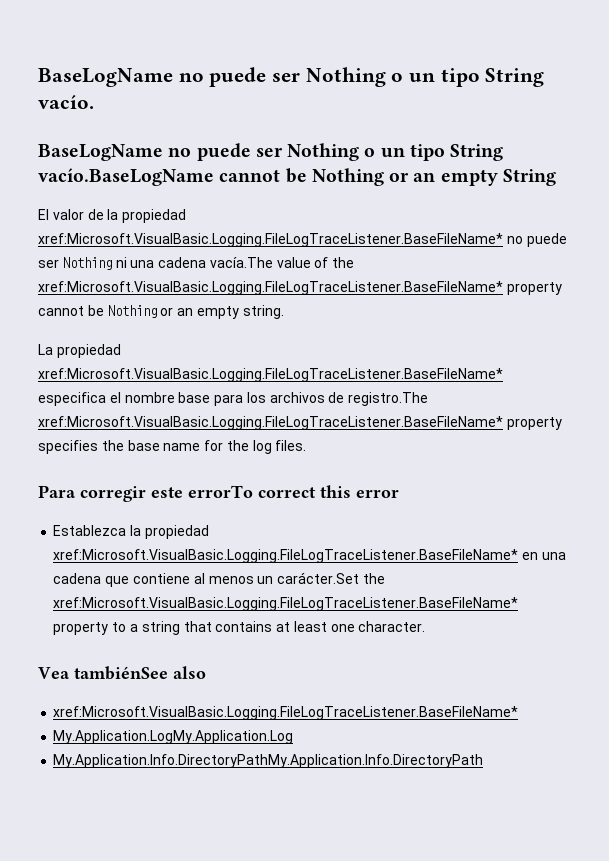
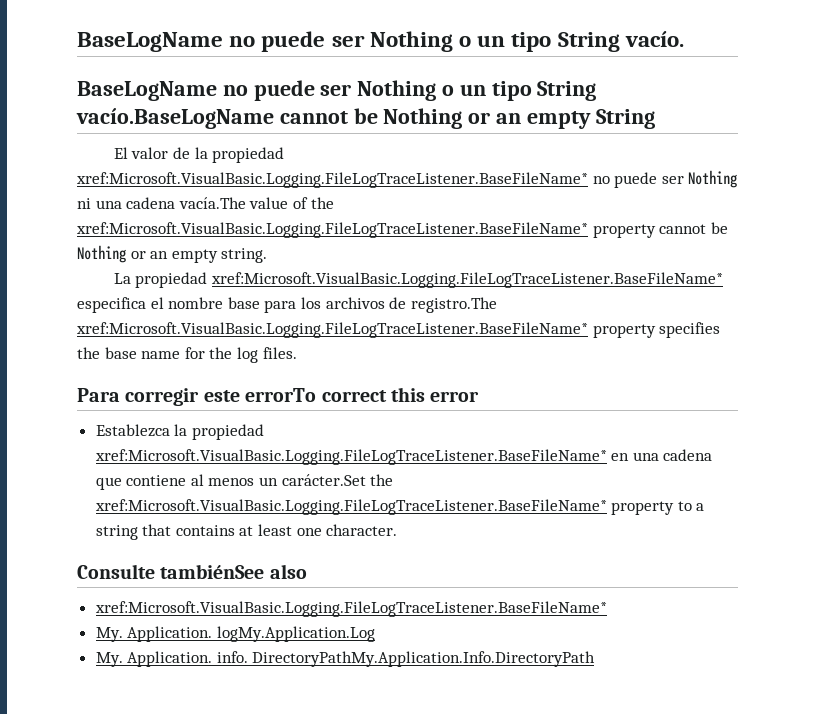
[38,667,70,679] Vea -> [77,564,155,579] Consulte
[53,730,294,744] [53,754,484,768] My.Application.LogMy.Application.Log // My.Application.Info.DirectoryPathMy.Application.Info.DirectoryPath -> [95,626,375,642] [95,651,596,667] My. Application. logMy.Application.Log // My. Application. info. DirectoryPathMy.Application.Info.DirectoryPath

